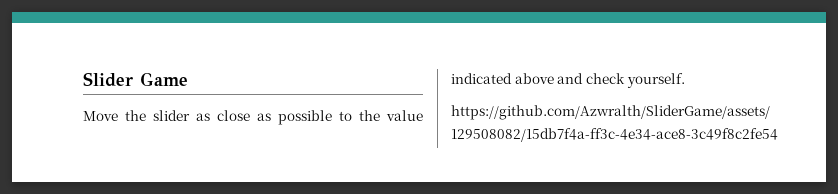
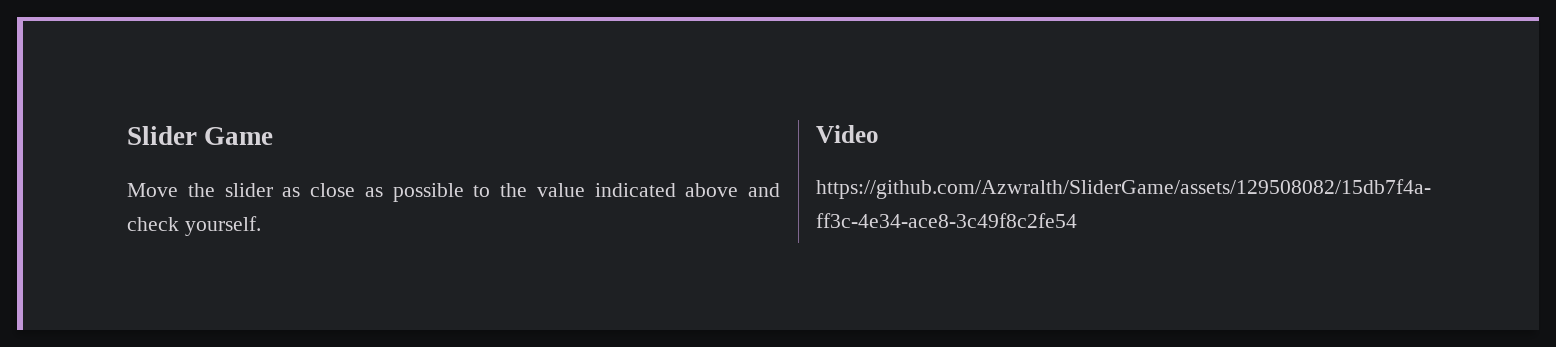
(685, 80) none -> [816,125,879,143] // Video

